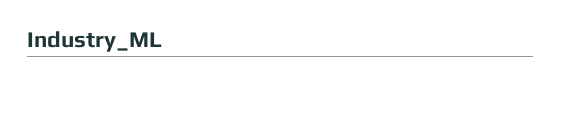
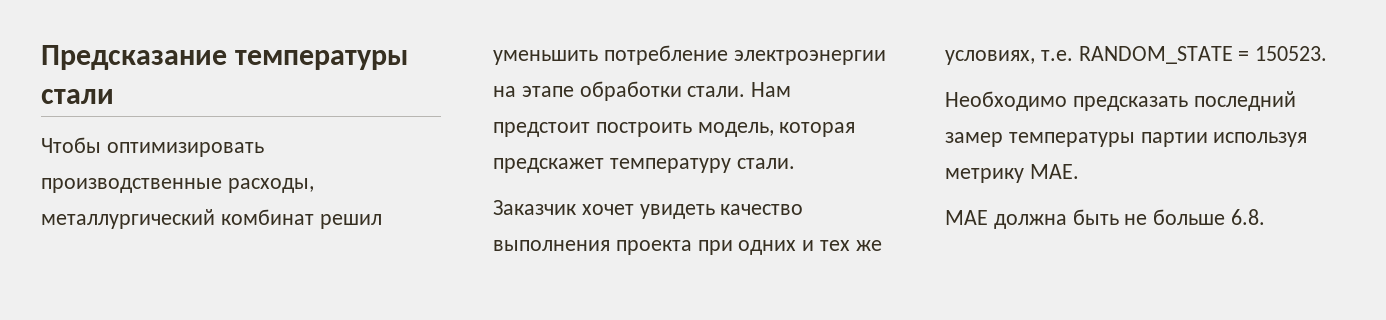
[27,31,162,52] Industry_ML -> [41,45,409,70] [41,89,114,104] [41,137,264,157] [41,178,314,193] [41,209,382,229] [493,45,886,65] [493,81,792,101] [493,122,856,137] [493,158,795,173] [493,200,804,219] [493,240,882,255] [945,46,1328,65] [945,91,1296,111] [945,132,1308,147] [945,164,1079,183] [945,209,1266,229] Предсказание температуры стали // Чтобы оптимизировать производственные расходы, металлургический комбинат решил уменьшить потребление электроэнергии на этапе обработки стали. Нам предстоит построить модель, которая предскажет температуру стали. // Заказчик хочет увидеть качество выполнения проекта при одних и тех же условиях, т.е. RANDOM_STATE = 150523. // Необходимо предсказать последний замер температуры партии используя метрику MAE. // MAE должна быть не больше 6.8.

